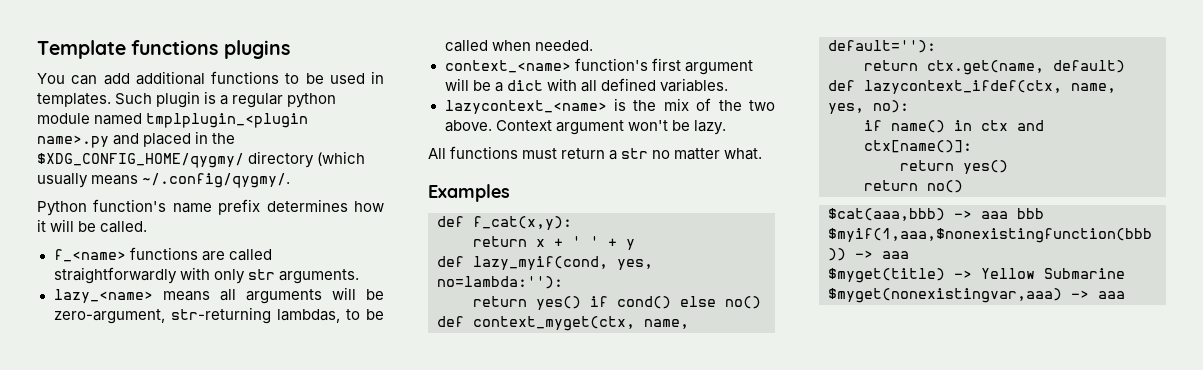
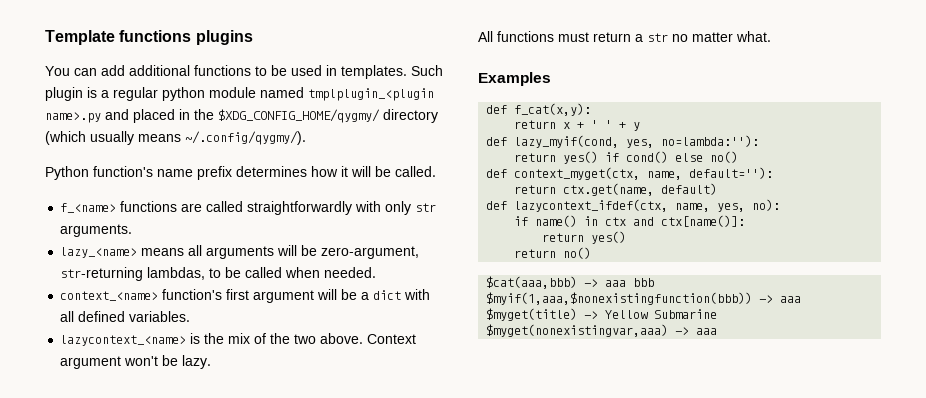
[142,173,291,188] ~/.config/qygmy/. -> [185,131,306,145] ~/.config/qygmy/).

